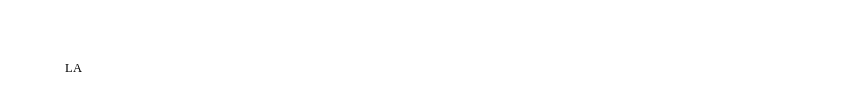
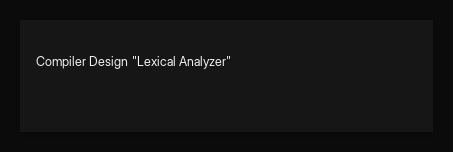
[65,64,82,72] LA -> [36,56,232,69] Compiler Design "Lexical Analyzer"

